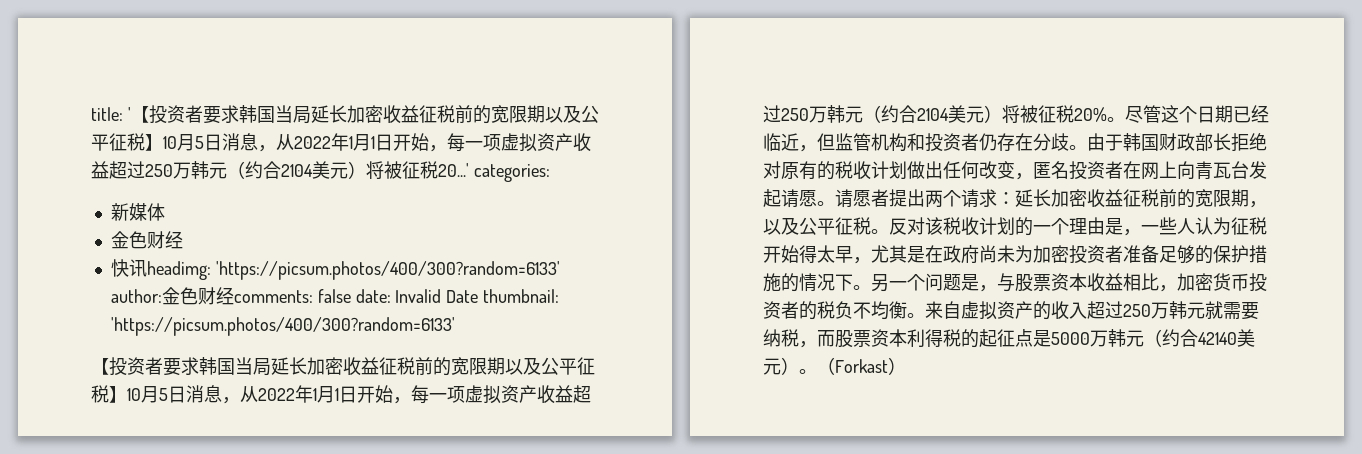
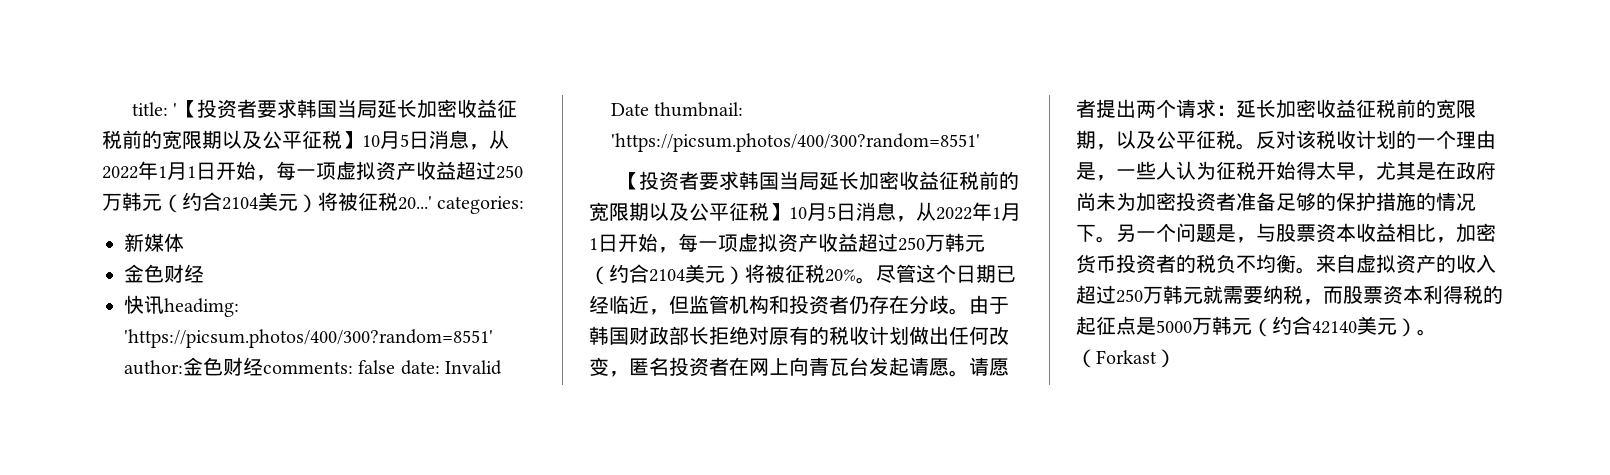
[215,261,560,280] 'https://picsum.photos/400/300?random=6133' -> [124,329,493,348] 'https://picsum.photos/400/300?random=8551'
[110,317,455,336] 'https://picsum.photos/400/300?random=6133' -> [611,133,980,152] 'https://picsum.photos/400/300?random=8551'

